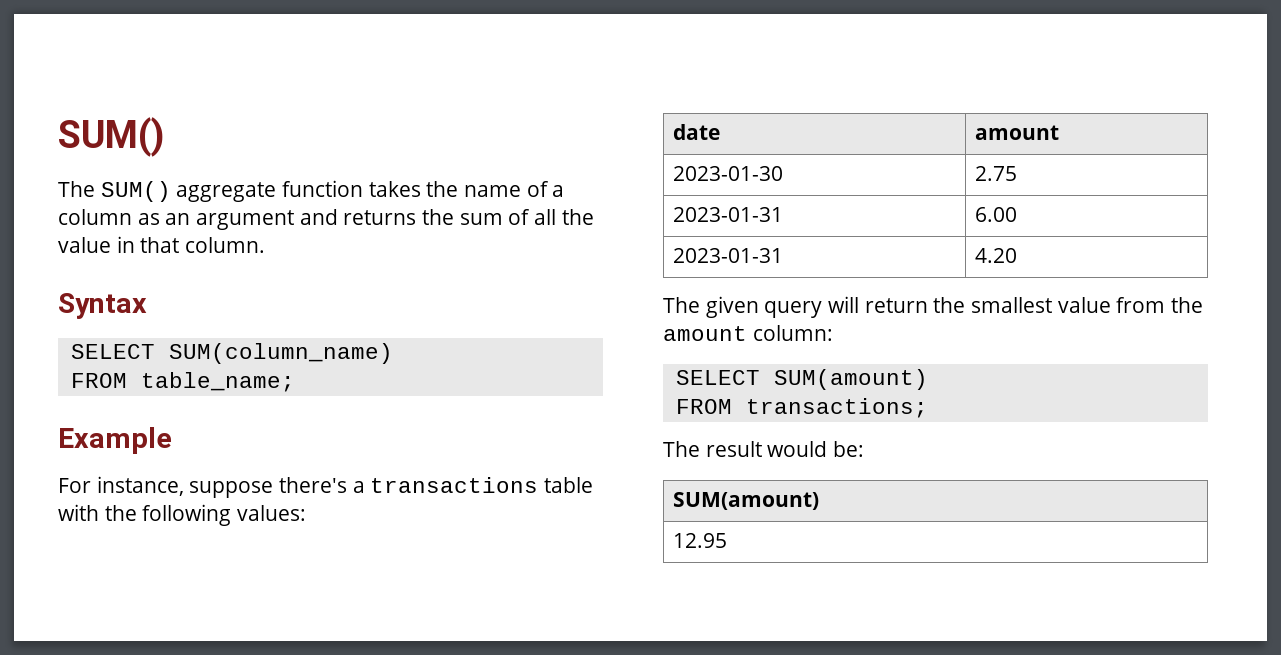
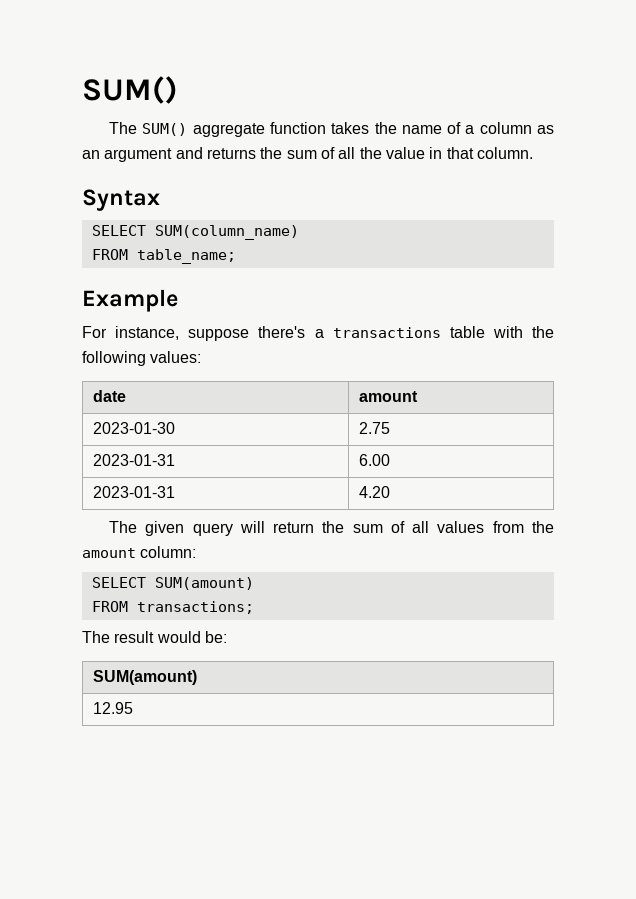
[971,297,1111,313] smallest value -> [352,521,485,533] sum of all values

